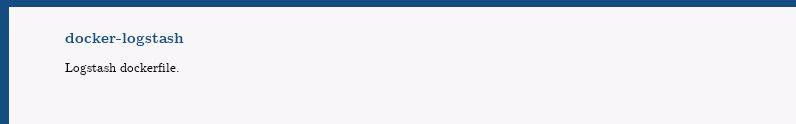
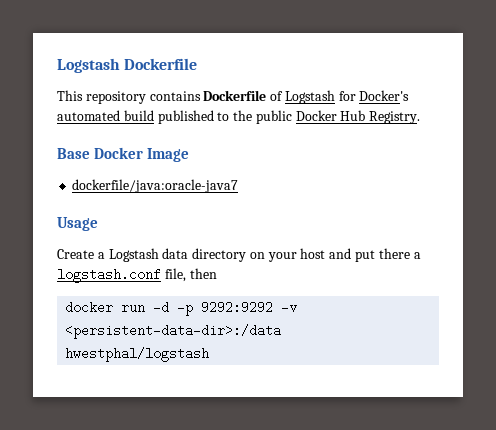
[65,33,184,46] [65,63,180,75] docker-logstash // Logstash dockerfile. -> [57,58,198,73] [57,90,410,104] [57,110,421,124] [57,147,189,162] [72,179,239,193] [57,217,98,231] [57,248,421,262] [57,268,217,283] [65,301,298,316] [65,324,282,339] [65,347,210,362] Logstash Dockerfile // This repository contains Dockerfile of Logstash for Docker's automated build published to the public Docker Hub Registry. // Base Docker Image // dockerfile/java:oracle-java7 // Usage // Create a Logstash data directory on your host and put there a logstash.conf file, then // docker run -d -p 9292:9292 -v <persistent-data-dir>:/data hwestphal/logstash

